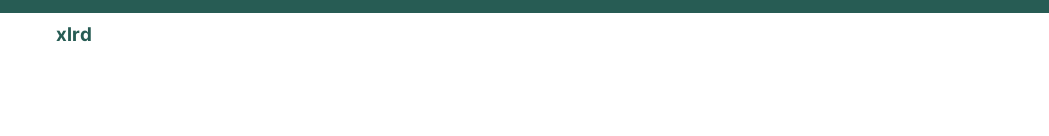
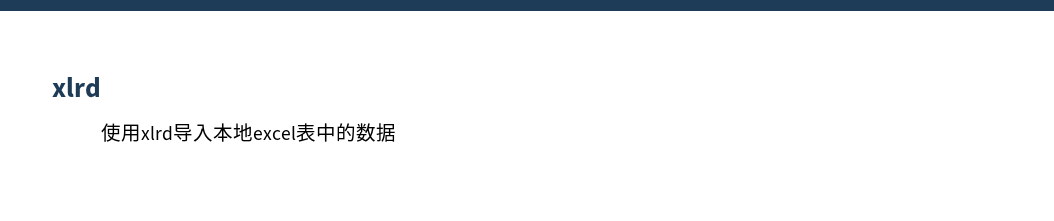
[56,27,92,42] xlrd -> [52,77,101,98] [101,123,397,142] xlrd // 使用xlrd导入本地excel表中的数据

